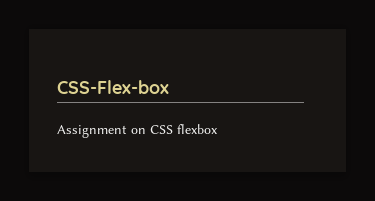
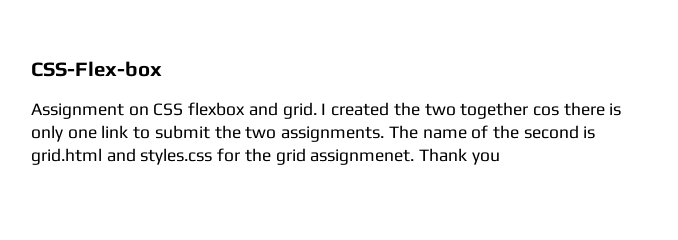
(218, 129) none -> [248,102,622,119] [31,125,596,142] [31,148,500,165] and grid. I created the two together cos there is only one link to submit the two assignments. The name of the second is grid.html and styles.css for the grid assignmenet. Thank you

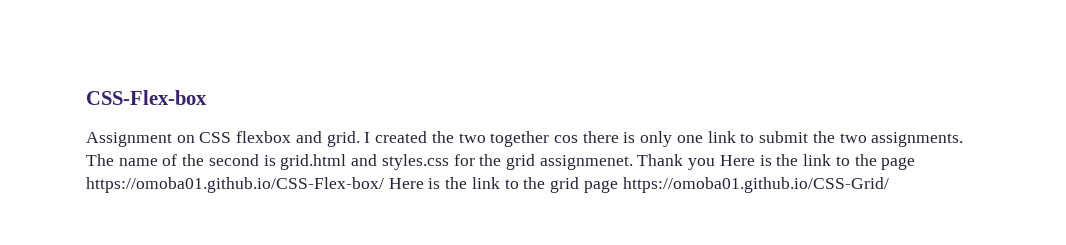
(500, 158) none -> [719,154,916,170] [86,177,889,193] Here is the link to the page https://omoba01.github.io/CSS-Flex-box/ Here is the link to the grid page https://omoba01.github.io/CSS-Grid/

